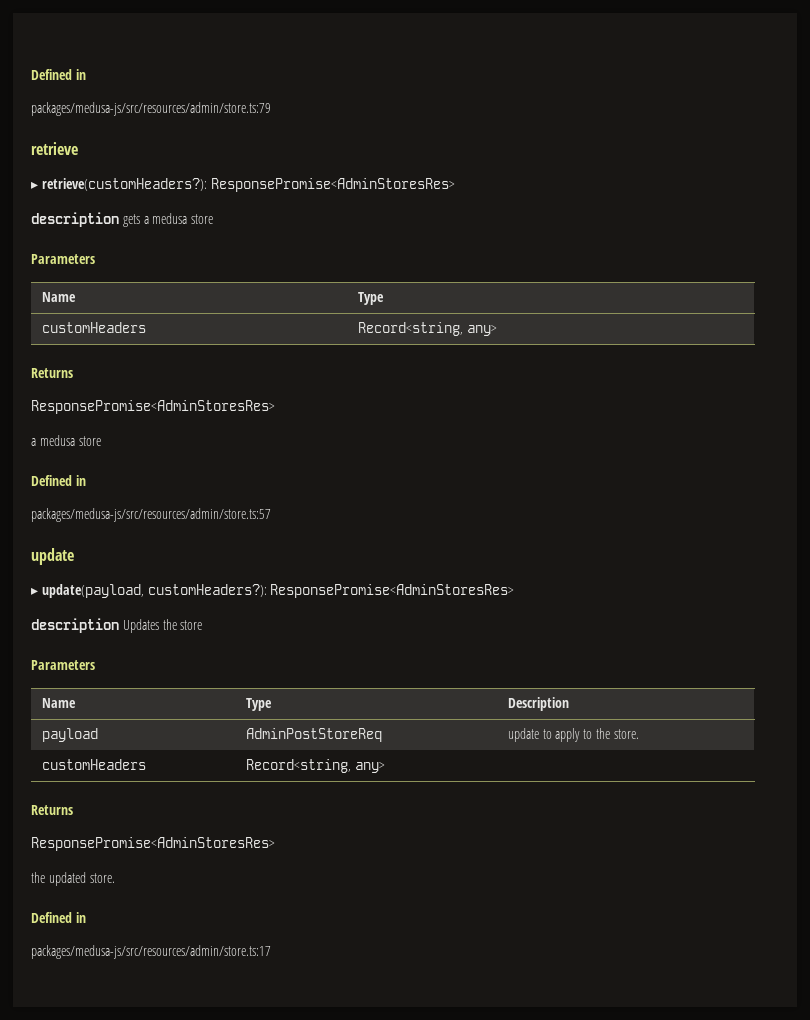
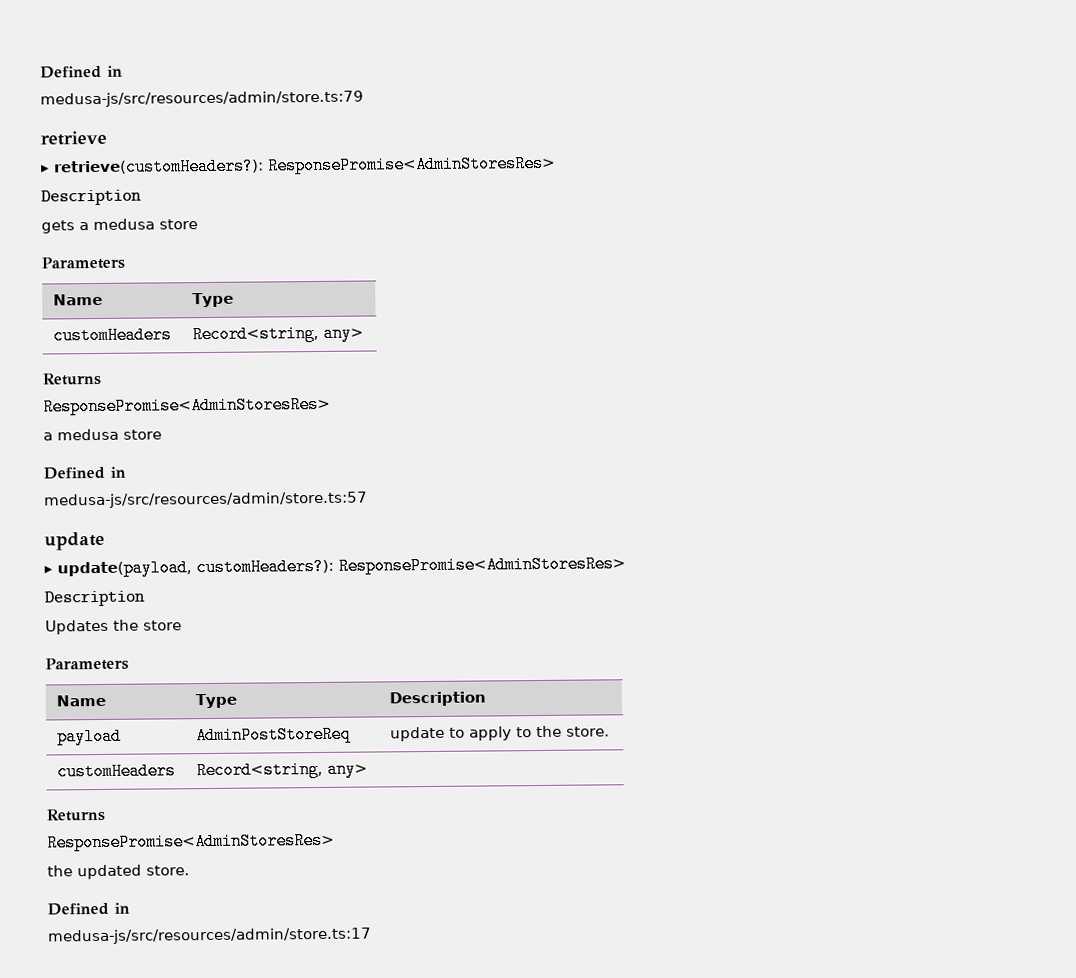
[31,69,86,80] [31,102,271,116] Defined in // packages/medusa-js/src/resources/admin/store.ts:79 -> [40,65,123,79] [40,90,364,108] Defined in // medusa-js/src/resources/admin/store.ts:79
[31,212,119,227] description -> [41,189,142,206] Description //
[31,508,271,522] packages/medusa-js/src/resources/admin/store.ts:57 -> [44,491,368,509] medusa-js/src/resources/admin/store.ts:57
[31,618,119,633] description -> [44,590,146,607] Description //
[31,945,271,959] packages/medusa-js/src/resources/admin/store.ts:17 -> [47,927,372,945] medusa-js/src/resources/admin/store.ts:17

